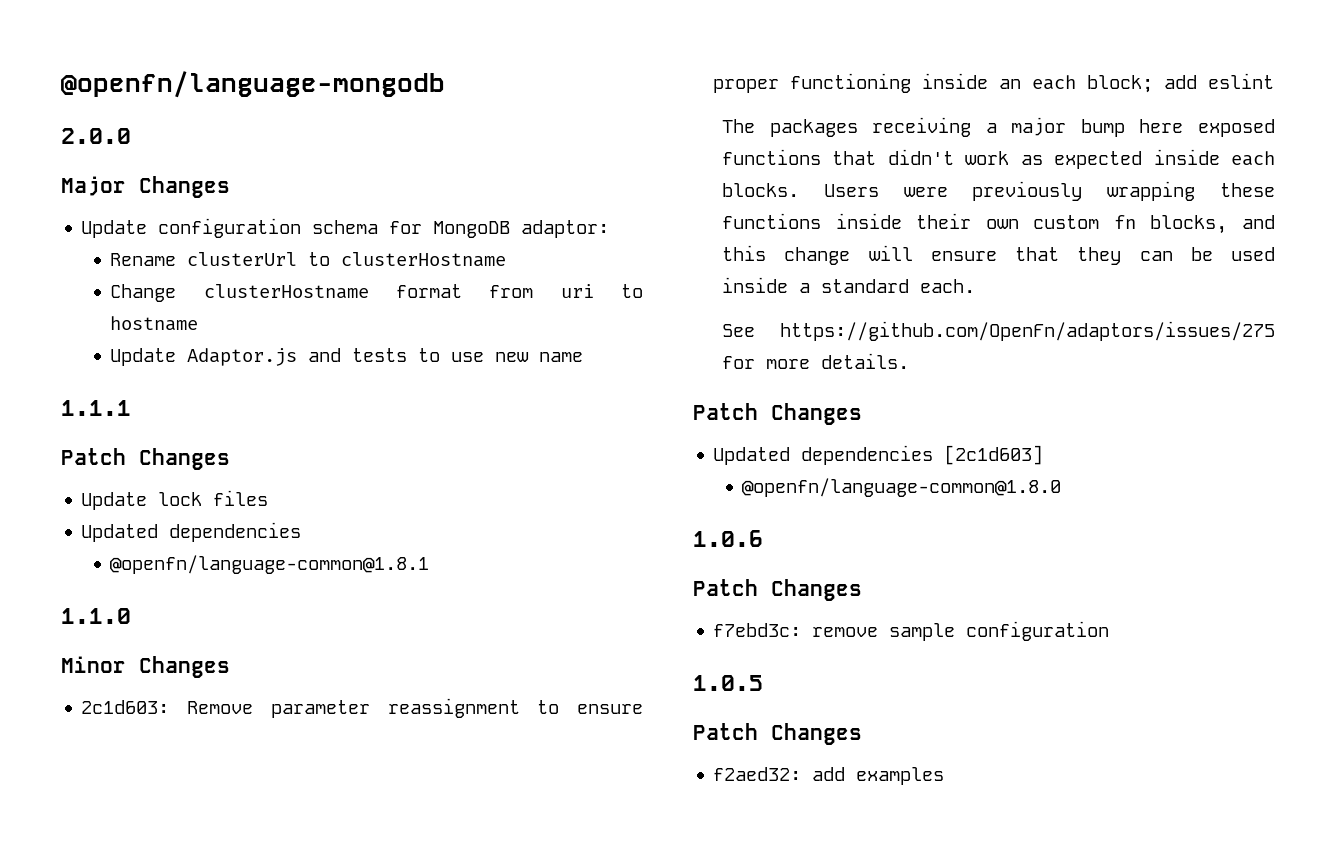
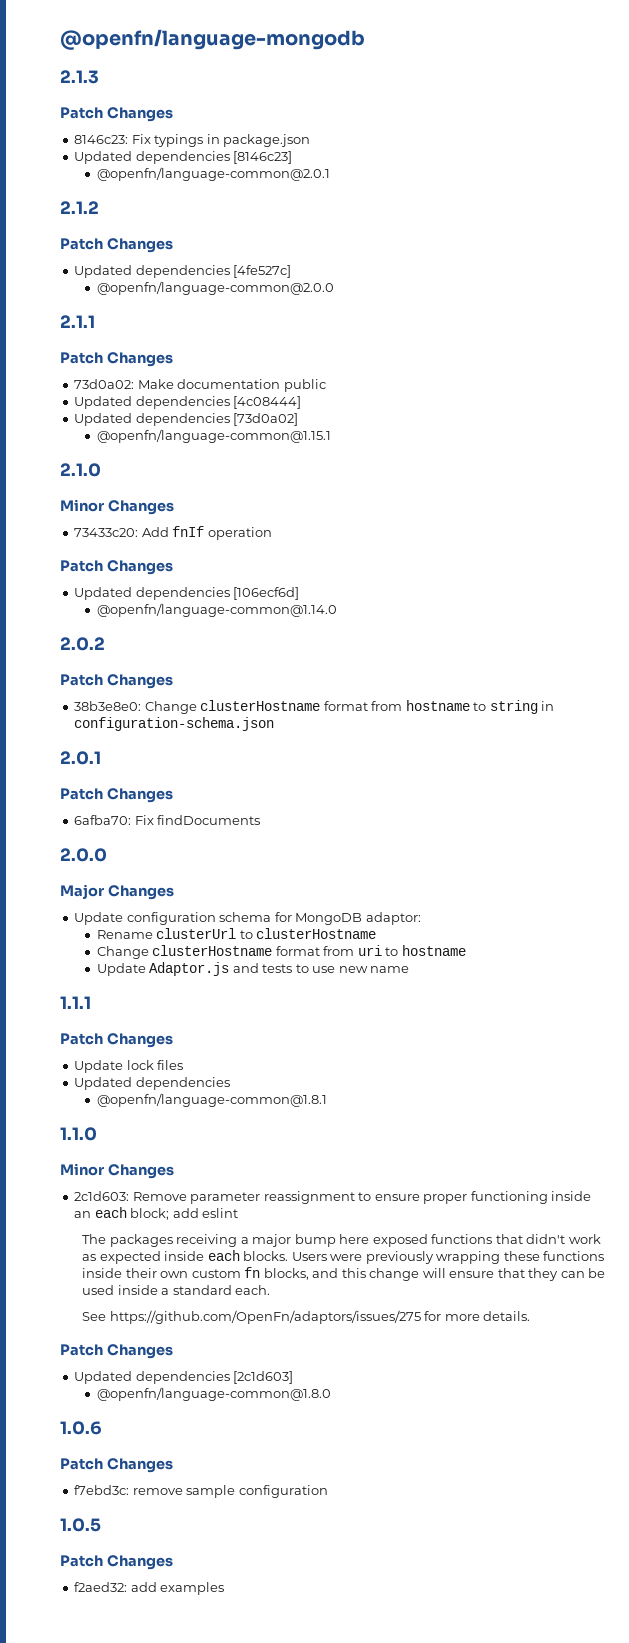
(445, 84) none -> [60,70,99,84] [60,107,173,122] [74,134,311,147] [74,151,293,164] [96,167,330,181] [60,201,99,214] [60,238,173,253] [74,265,292,278] [96,281,334,295] [60,315,95,328] [60,352,173,367] [74,379,326,392] [74,396,302,409] [74,413,299,426] [96,429,331,443] [60,463,101,477] [60,499,174,515] [74,526,272,540] [60,560,173,575] [74,587,300,600] [96,603,337,617] [60,637,105,651] [60,674,173,689] [74,700,555,714] [74,717,275,731] [60,751,101,765] [60,788,173,803] [74,815,261,825] // 2.1.3 // Patch Changes // 8146c23: Fix typings in package.json // Updated dependencies [8146c23] // @openfn/language-common@2.0.1 // 2.1.2 // Patch Changes // Updated dependencies [4fe527c] // @openfn/language-common@2.0.0 // 2.1.1 // Patch Changes // 73d0a02: Make documentation public // Updated dependencies [4c08444] // Updated dependencies [73d0a02] // @openfn/language-common@1.15.1 // 2.1.0 // Minor Changes // 73433c20: Add fnIf operation // Patch Changes // Updated dependencies [106ecf6d] // @openfn/language-common@1.14.0 // 2.0.2 // Patch Changes // 38b3e8e0: Change clusterHostname format from hostname to string in configuration-schema.json // 2.0.1 // Patch Changes // 6afba70: Fix findDocuments

